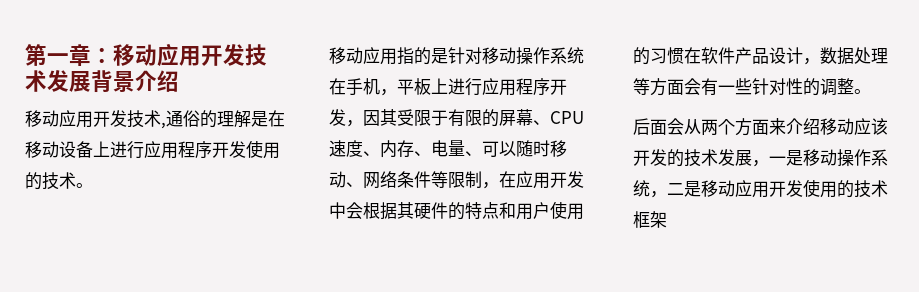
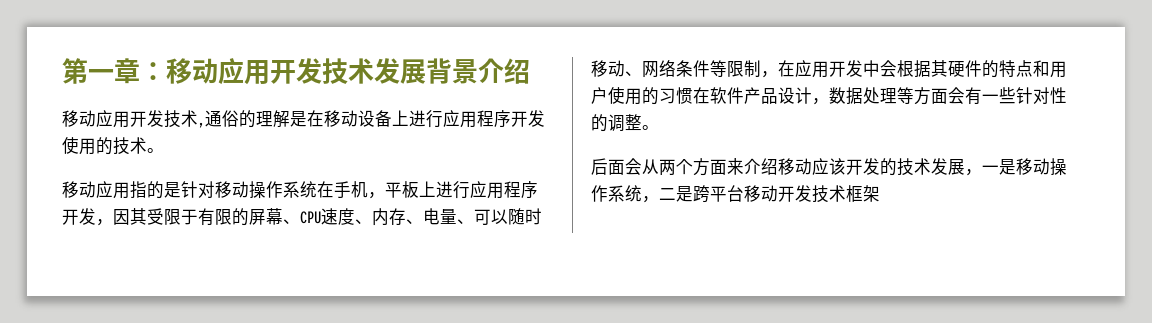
[701,179,854,198] 移动应用开发使用的 -> [693,185,812,203] 跨平台移动开发

